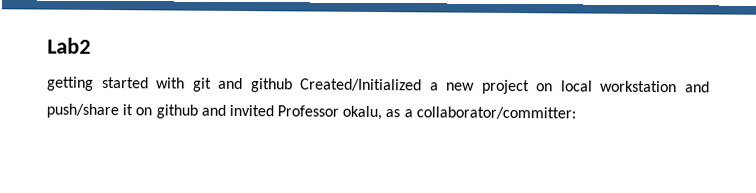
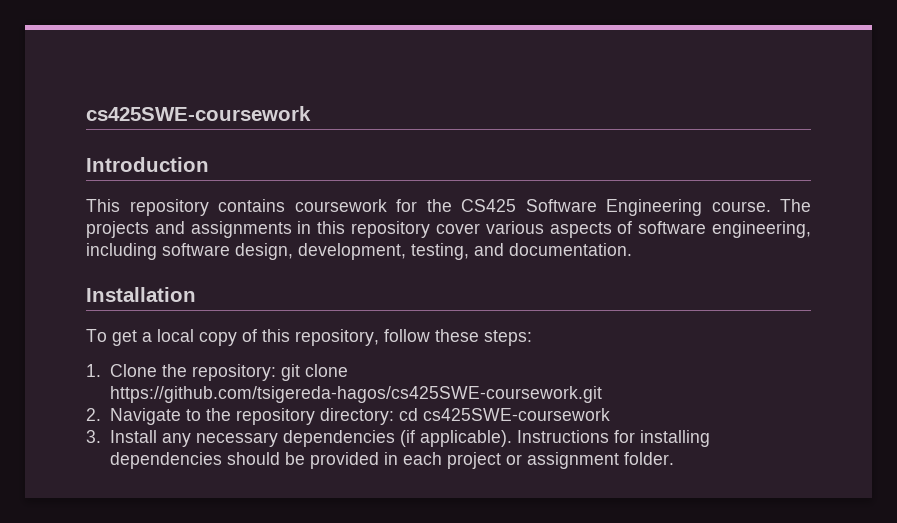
[47,37,91,54] [47,76,711,95] [46,103,576,121] Lab2 // getting started with git and github Created/Initialized a new project on local workstation and push/share it on github and invited Professor okalu, as a collaborator/committer: -> [86,106,311,121] [86,157,209,172] [86,199,811,216] [86,221,812,238] [86,243,632,260] [86,287,196,302] [86,329,532,346] [86,364,348,381] [109,386,602,403] [86,408,610,425] [86,430,710,447] [109,452,674,469] cs425SWE-coursework // Introduction // This repository contains coursework for the CS425 Software Engineering course. The projects and assignments in this repository cover various aspects of software engineering, including software design, development, testing, and documentation. // Installation // To get a local copy of this repository, follow these steps: // 1. Clone the repository: git clone https://github.com/tsigereda-hagos/cs425SWE-coursework.git // 2. Navigate to the repository directory: cd cs425SWE-coursework // 3. Install any necessary dependencies (if applicable). Instructions for installing dependencies should be provided in each project or assignment folder.

